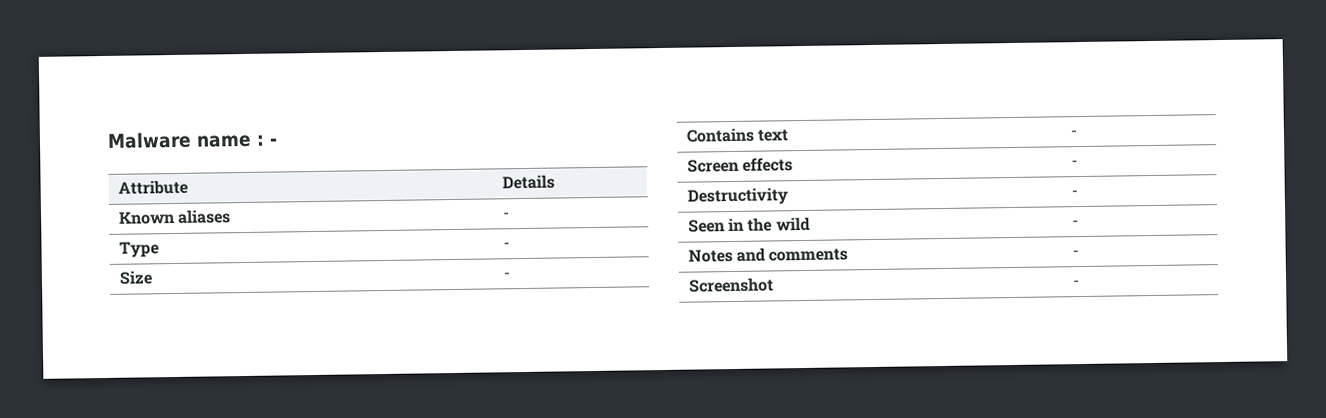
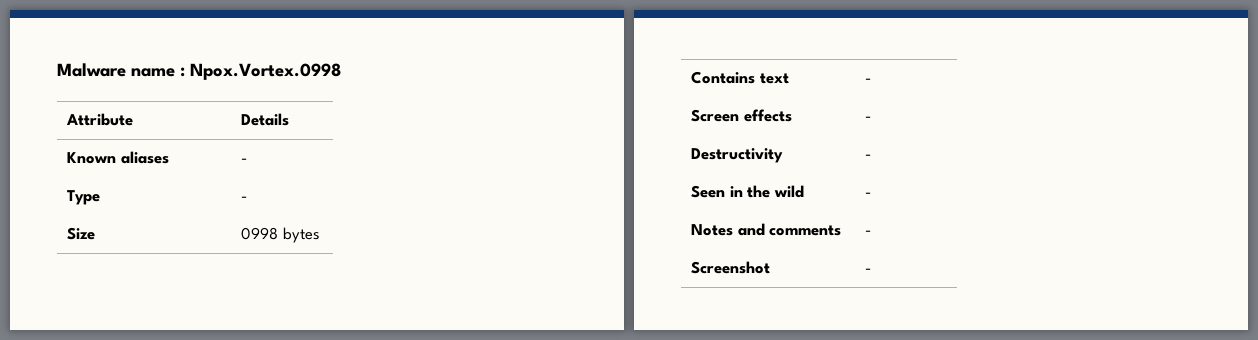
[269,138,278,146] - -> [190,63,341,80] Npox.Vortex.0998
[502,272,510,279] - -> [241,227,320,243] 0998 bytes

